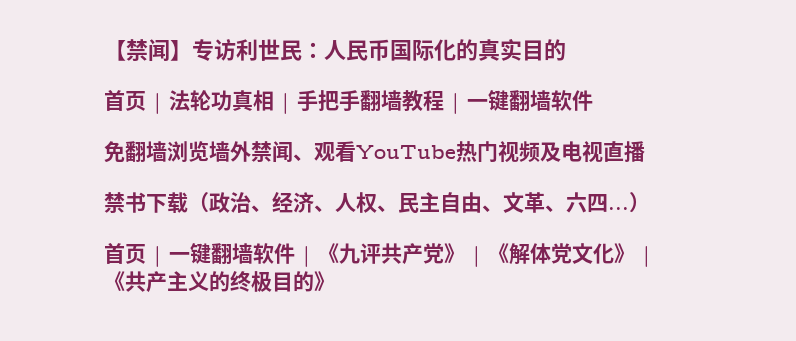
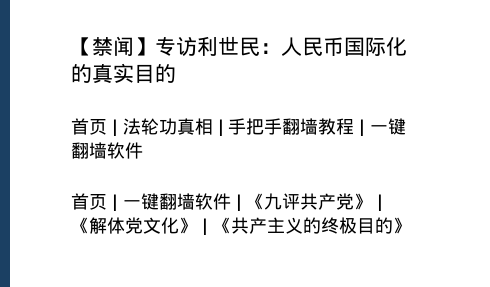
[104,141,645,163] [104,192,650,213] // 免翻墙浏览墙外禁闻、观看YouTube热门视频及电视直播 // 禁书下载（政治、经济、人权、民主自由、文革、六四...） -> (143, 150) none

